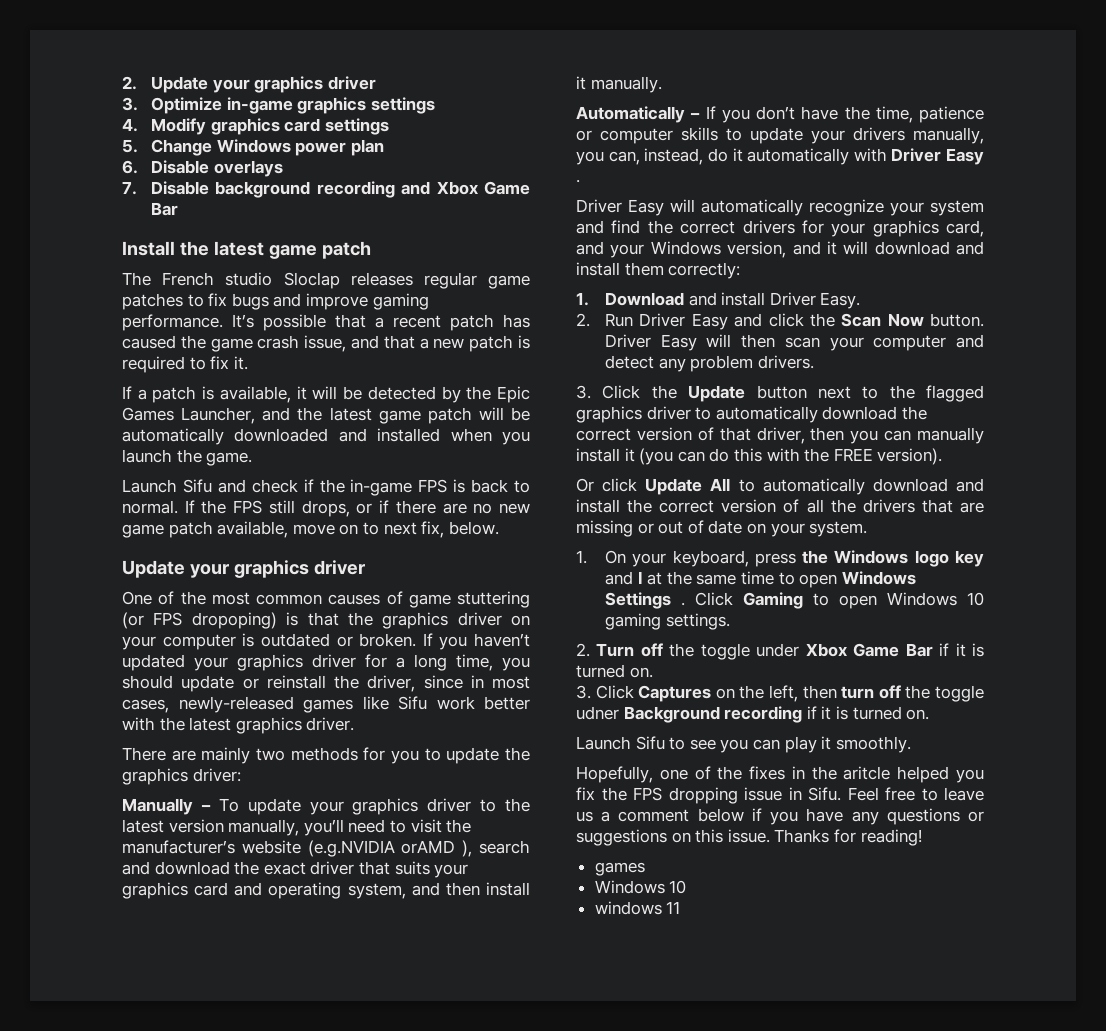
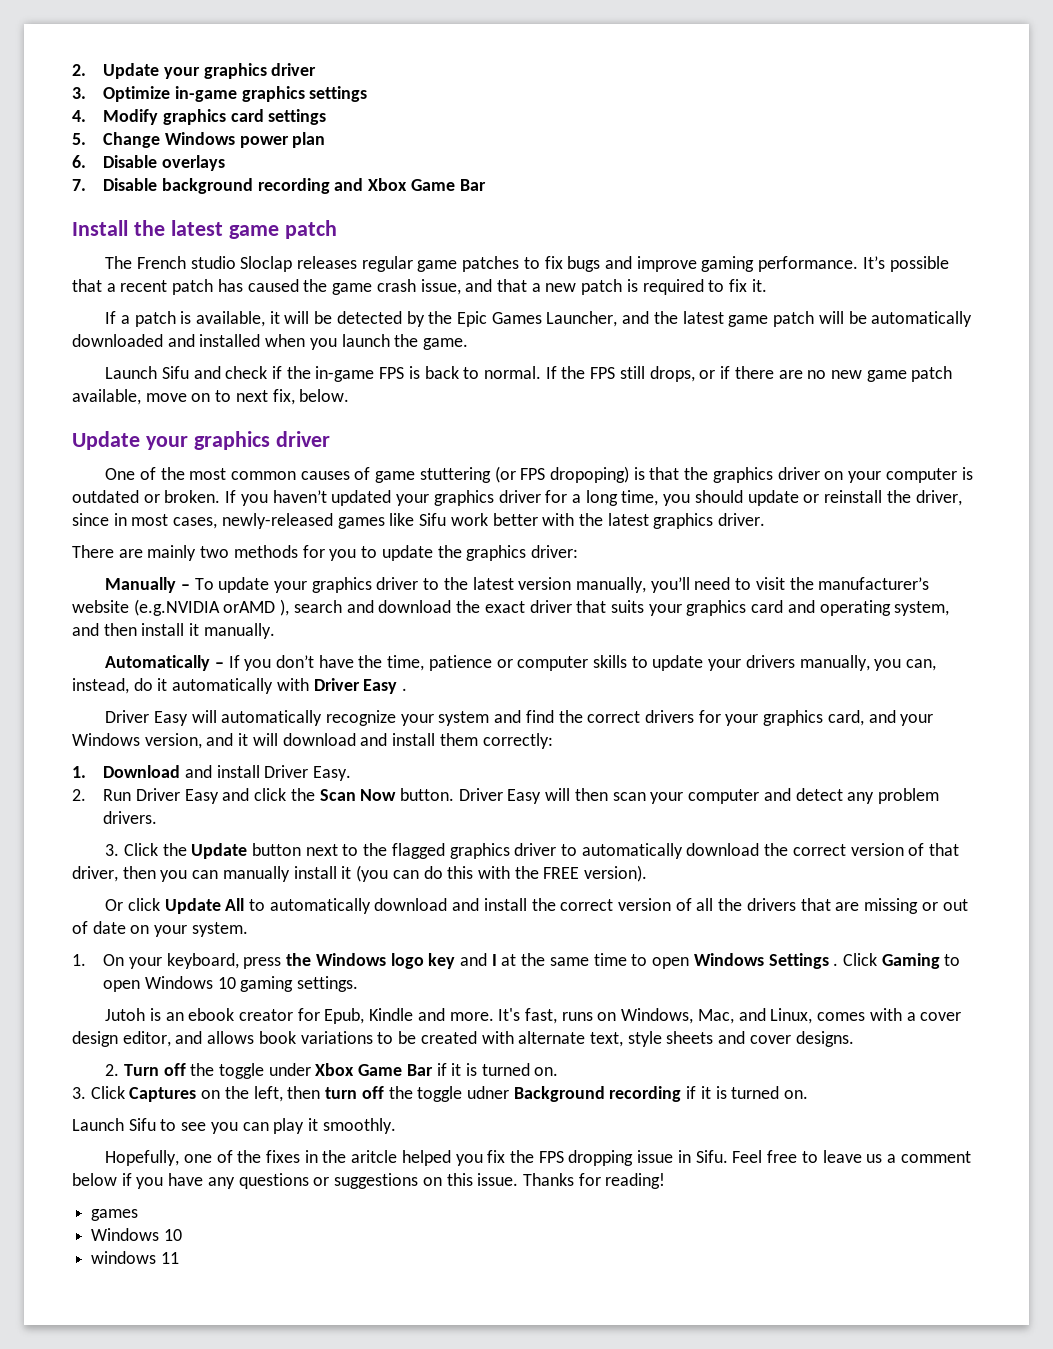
(730, 621) none -> [105,1008,962,1024] [72,1031,854,1047] // Jutoh is an ebook creator for Epub, Kindle and more. It's fast, runs on Windows, Mac, and Linux, comes with a cover design editor, and allows book variations to be created with alternate text, style sheets and cover designs.

